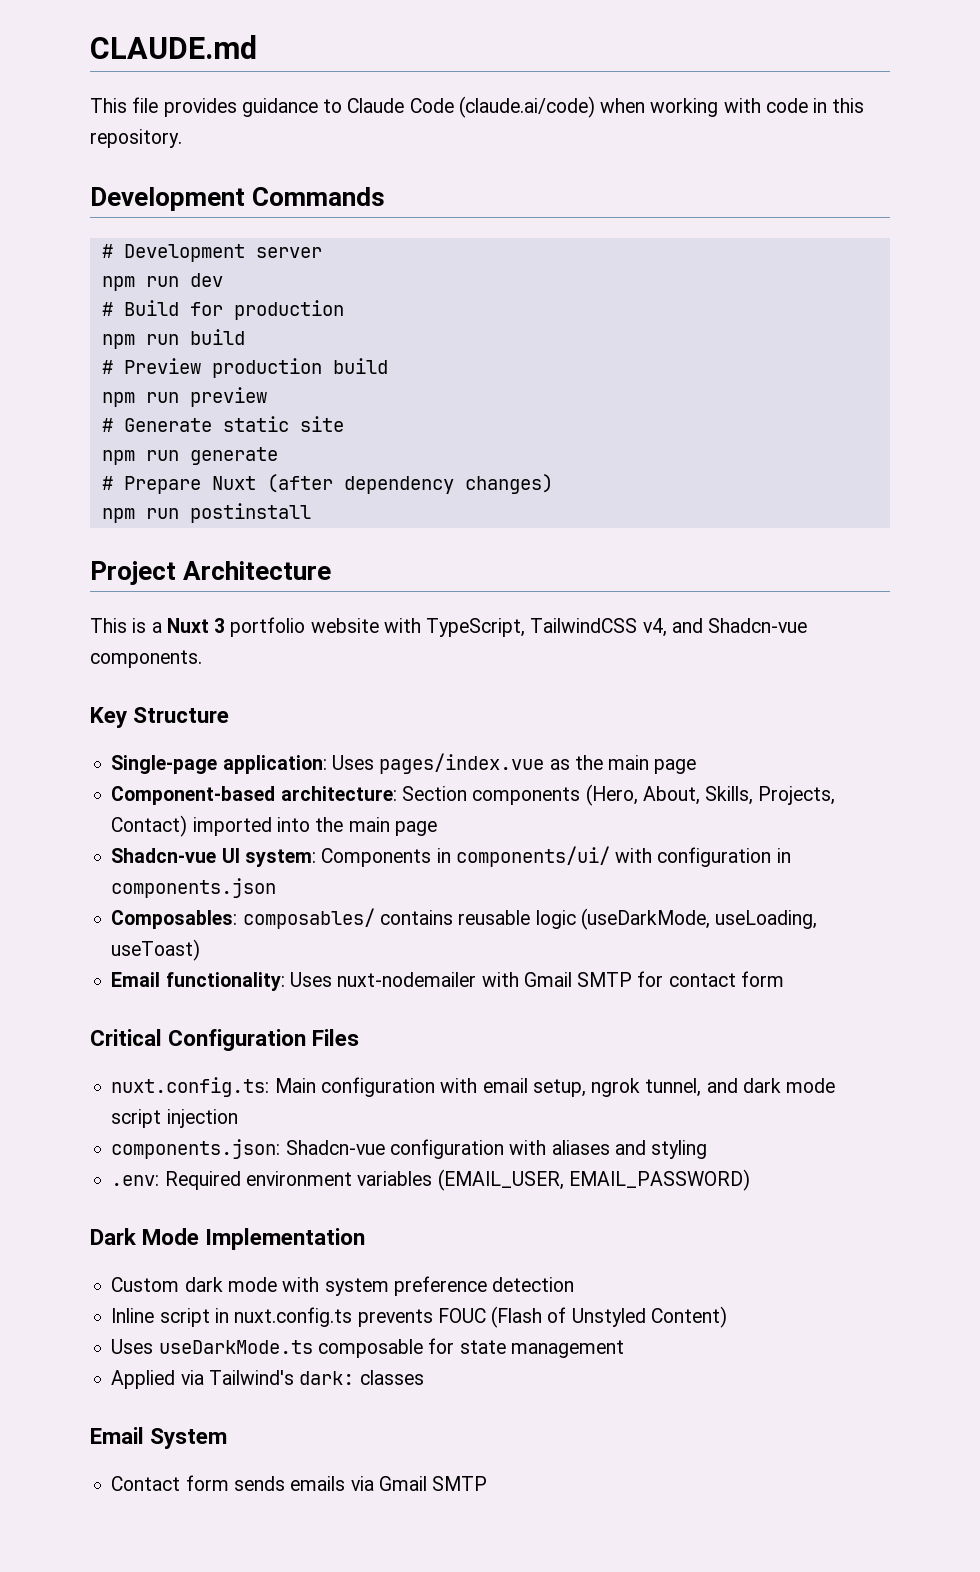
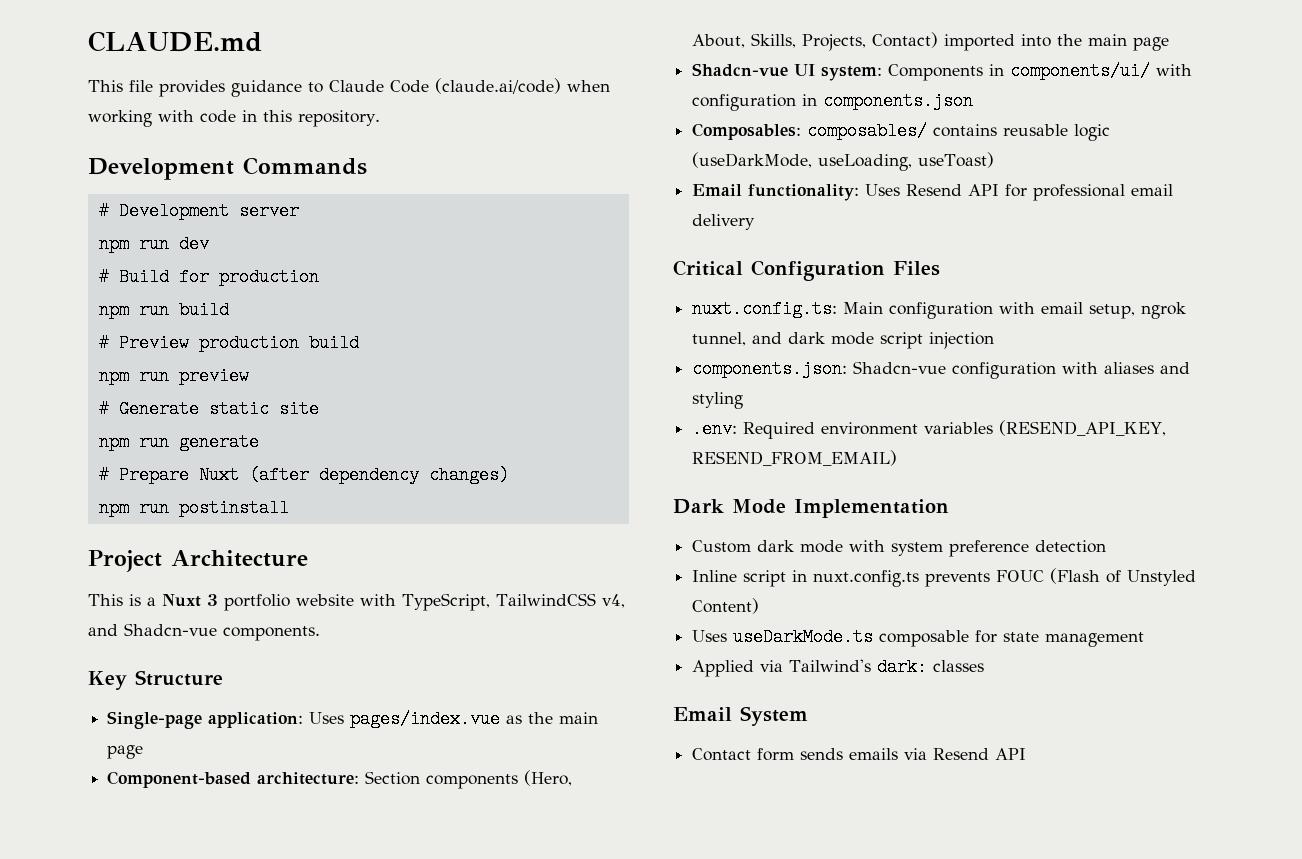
[337,971,784,987] nuxt-nodemailer with Gmail SMTP for contact form -> [906,184,1174,201] [692,214,756,230] Resend API for professional email delivery
[437,1169,750,1191] (EMAIL_USER, EMAIL_PASSWORD) -> [999,420,1167,436] [692,450,898,466] (RESEND_API_KEY, RESEND_FROM_EMAIL)
[378,1476,488,1491] Gmail SMTP -> [933,748,1027,760] Resend API

